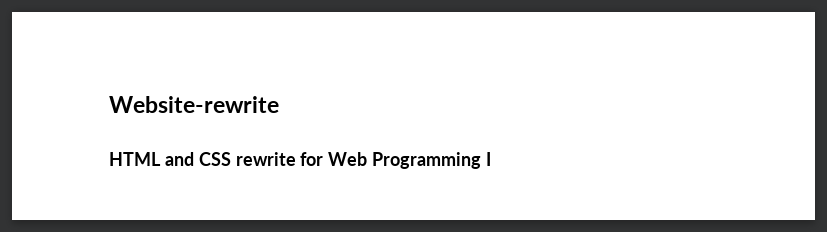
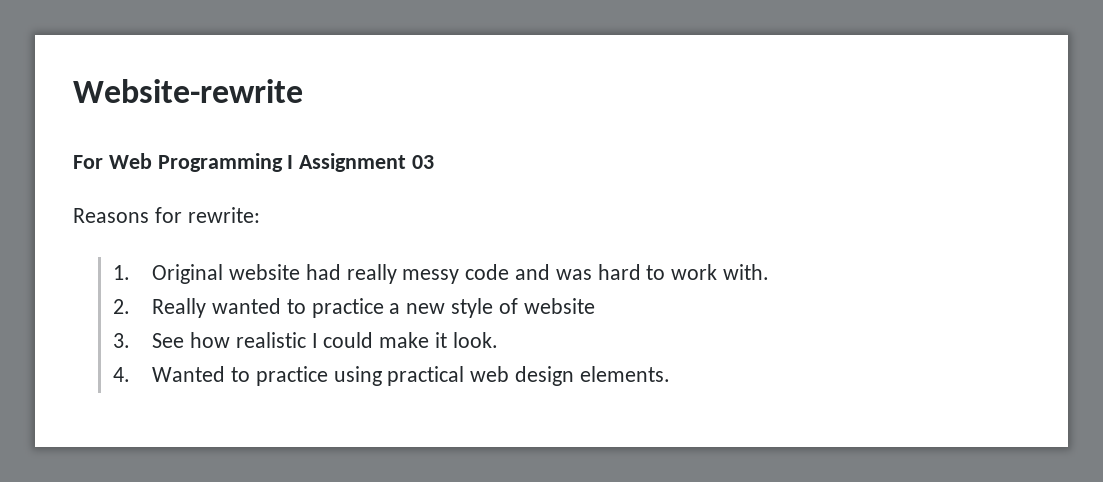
[109,152,492,169] HTML and CSS rewrite for Web Programming I -> [73,153,435,172] [73,207,260,223] [112,264,770,284] [112,298,595,318] [112,332,498,348] [112,366,670,386] For Web Programming I Assignment 03 // Reasons for rewrite: // 1. Original website had really messy code and was hard to work with. // 2. Really wanted to practice a new style of website // 3. See how realistic I could make it look. // 4. Wanted to practice using practical web design elements.

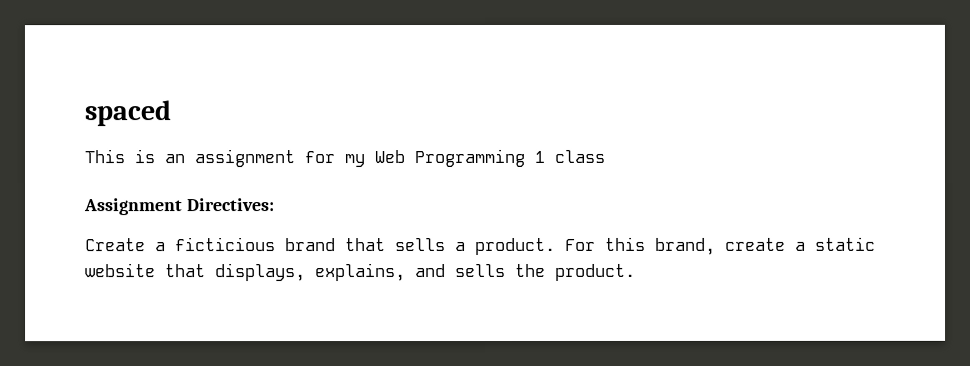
[73,79,303,103] [73,153,435,172] [73,207,260,223] [112,264,770,284] [112,298,595,318] [112,332,498,348] [112,366,670,386] Website-rewrite // For Web Programming I Assignment 03 // Reasons for rewrite: // 1. Original website had really messy code and was hard to work with. // 2. Really wanted to practice a new style of website // 3. See how realistic I could make it look. // 4. Wanted to practice using practical web design elements. -> [84,100,171,127] [84,148,605,168] [84,198,275,216] [85,236,876,256] [85,263,636,282] spaced // This is an assignment for my Web Programming 1 class // Assignment Directives: // Create a ficticious brand that sells a product. For this brand, create a static website that displays, explains, and sells the product.

